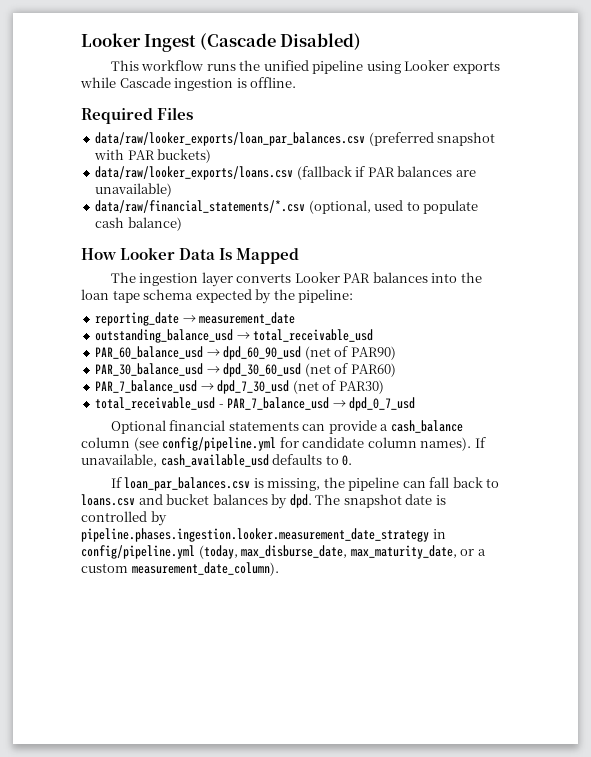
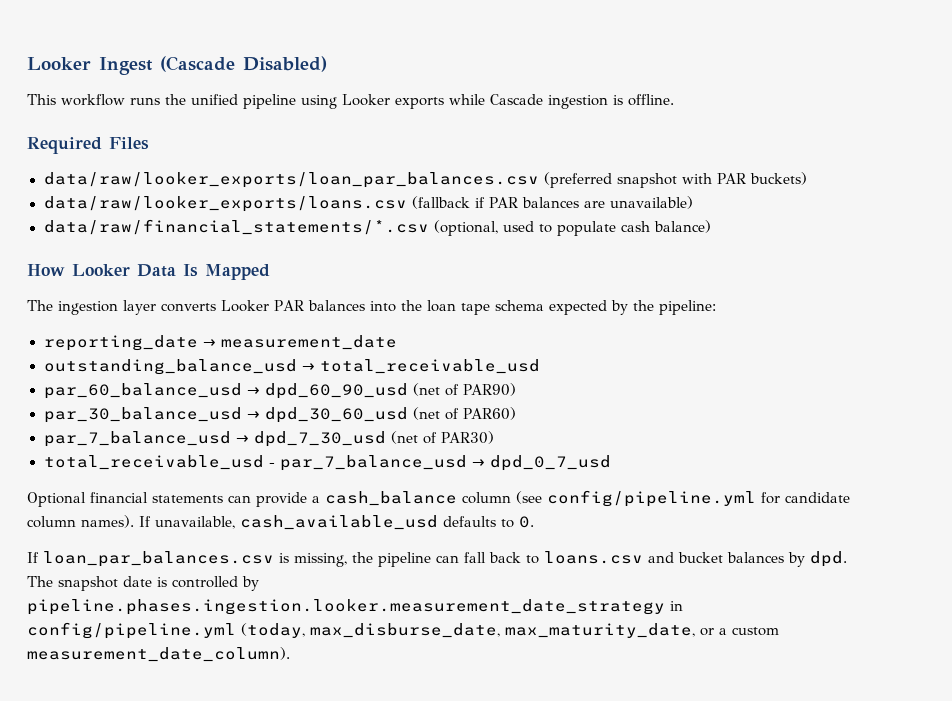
[95,346,204,359] PAR_60_balance_usd -> [43,383,242,399] par_60_balance_usd
[95,363,204,376] PAR_30_balance_usd -> [43,407,242,423] par_30_balance_usd
[95,380,198,393] PAR_7_balance_usd -> [43,431,231,447] par_7_balance_usd
[227,397,330,410] PAR_7_balance_usd -> [279,455,467,471] par_7_balance_usd

